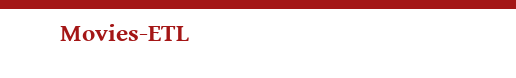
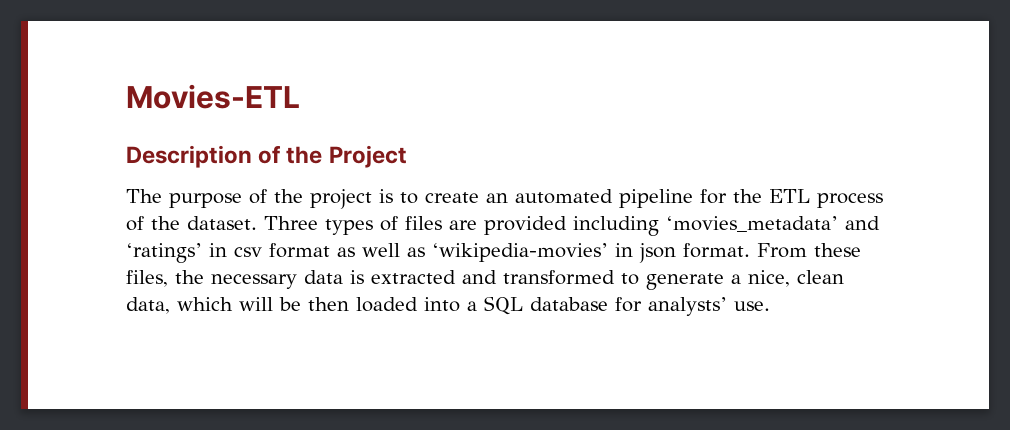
(189, 32) none -> [126,145,407,168] [126,189,883,209] [126,216,880,236] [126,243,861,263] [126,270,844,290] [126,296,770,316] // Description of the Project // The purpose of the project is to create an automated pipeline for the ETL process of the dataset. Three types of files are provided including ‘movies_metadata’ and ‘ratings’ in csv format as well as ‘wikipedia-movies’ in json format. From these files, the necessary data is extracted and transformed to generate a nice, clean data, which will be then loaded into a SQL database for analysts’ use.

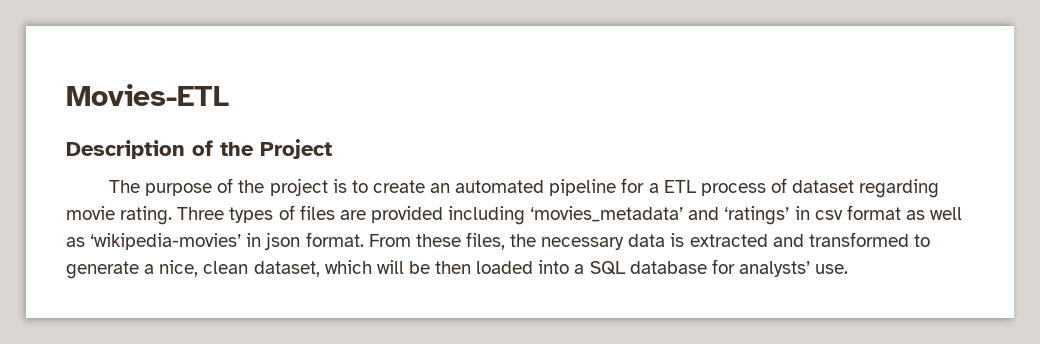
[733,189,762,203] the -> [648,183,659,193] a
[151,216,257,230] the dataset. -> [792,179,940,198] [66,206,173,225] dataset regarding movie rating.
[126,297,170,314] data, -> [253,261,320,277] dataset,

